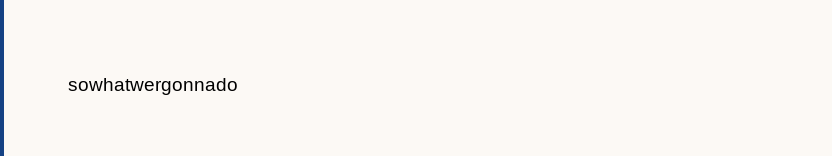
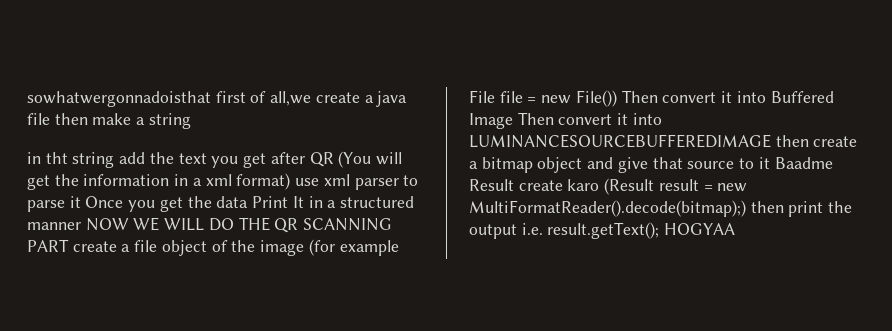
[68,78,238,95] sowhatwergonnado -> [27,91,408,107] [27,113,191,129] [27,151,402,168] [27,173,419,190] [27,196,414,212] [27,217,393,233] [27,239,399,256] [469,90,834,107] [469,112,662,129] [469,134,858,148] [469,157,833,173] [469,178,748,195] [469,200,853,217] [469,222,736,239] sowhatwergonnadoisthat first of all,we create a java file then make a string // in tht string add the text you get after QR (You will get the information in a xml format) use xml parser to parse it Once you get the data Print It in a structured manner NOW WE WILL DO THE QR SCANNING PART create a file object of the image (for example File file = new File()) Then convert it into Buffered Image Then convert it into LUMINANCESOURCEBUFFEREDIMAGE then create a bitmap object and give that source to it Baadme Result create karo (Result result = new MultiFormatReader().decode(bitmap);) then print the output i.e. result.getText(); HOGYAA

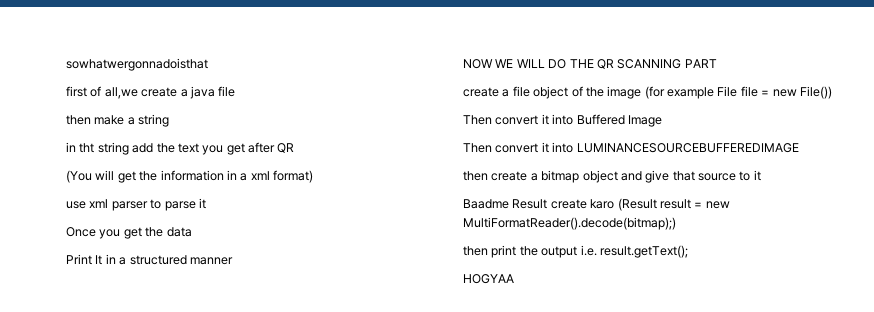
(211, 99) none -> (208, 64) //
(50, 119) none -> (236, 91) //
(334, 159) none -> (295, 148) //
(291, 181) none -> (313, 176) //
(81, 202) none -> (206, 203) //
(249, 202) none -> (192, 232) //
(81, 226) none -> (233, 261) //
(69, 245) none -> (717, 63) //
(617, 98) none -> (832, 92) //
(513, 121) none -> (662, 121) //
(771, 141) none -> (799, 148) //
(770, 163) none -> (761, 175) //
(746, 208) none -> (676, 223) //
(660, 230) none -> (688, 251) //

